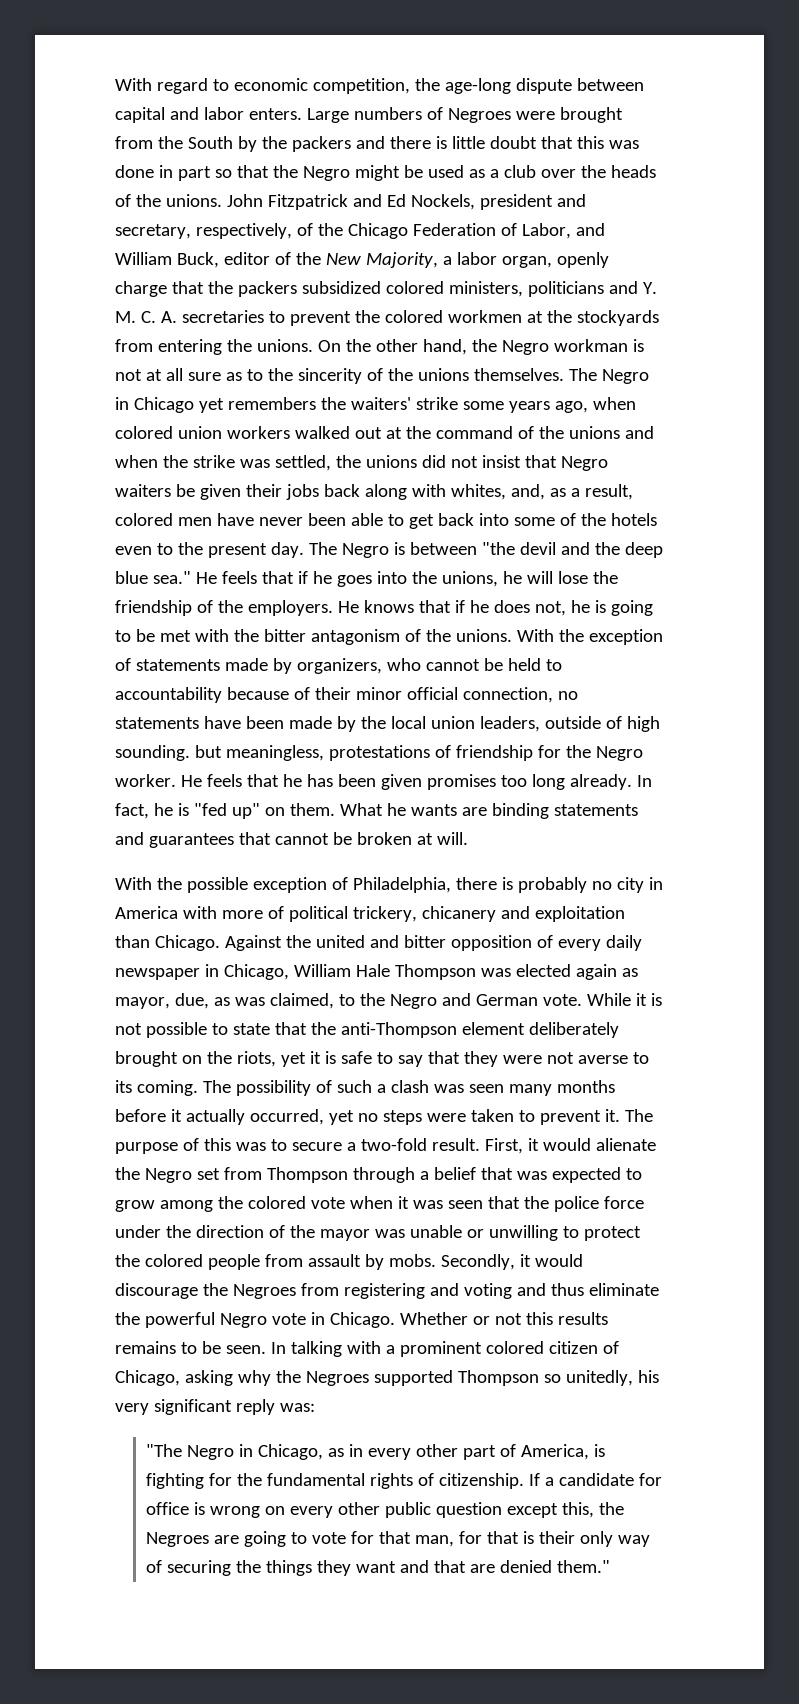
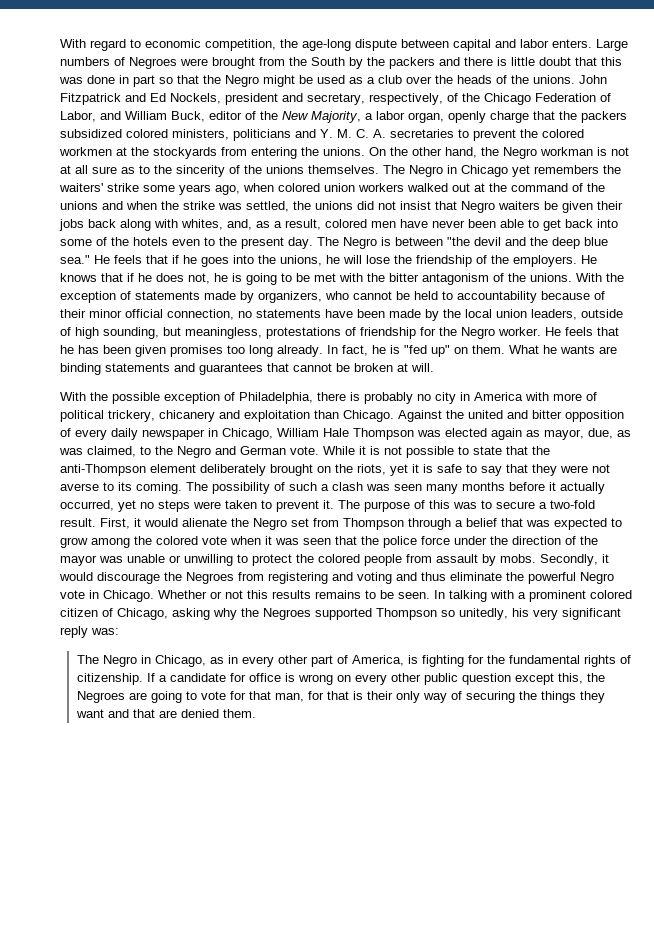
[115,745,190,761] sounding. -> [103,327,159,339] sounding,
[146,1444,183,1457] "The -> [76,655,99,664] The
[557,1560,611,1573] them." -> [222,709,256,718] them.

